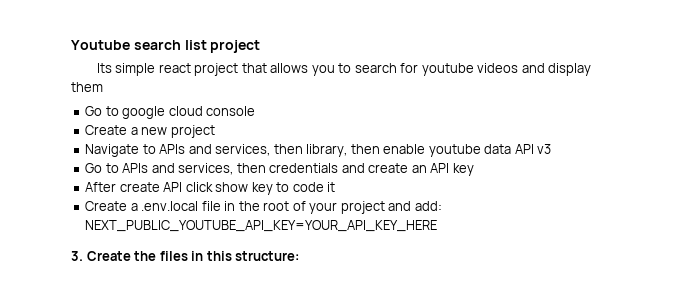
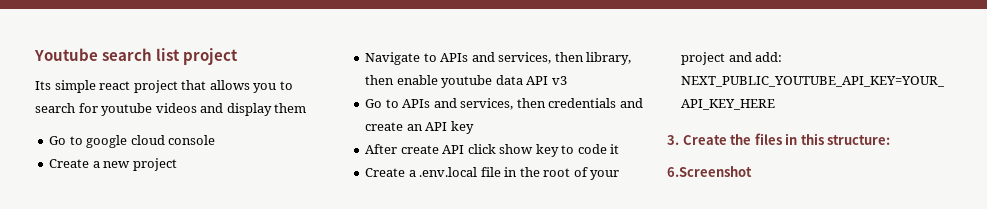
(300, 256) none -> [667,166,752,177] // 6.Screenshot

